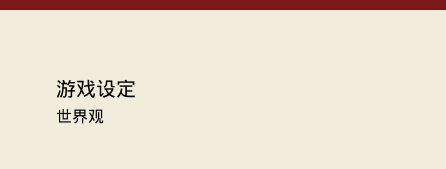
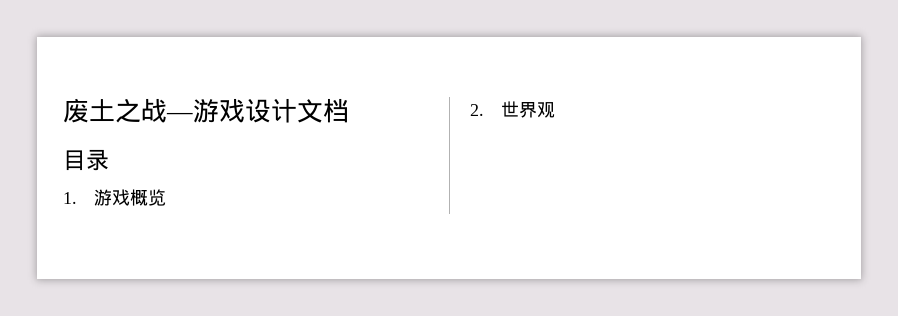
[56,79,136,98] 游戏设定 // -> [63,98,349,123] [63,149,109,171] [63,189,166,206] [470,104,484,116] 废土之战—游戏设计文档 // 目录 // 1.游戏概览 // 2.

